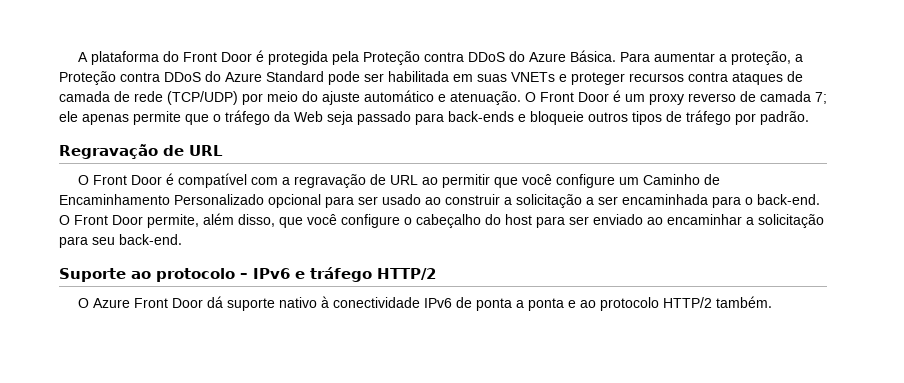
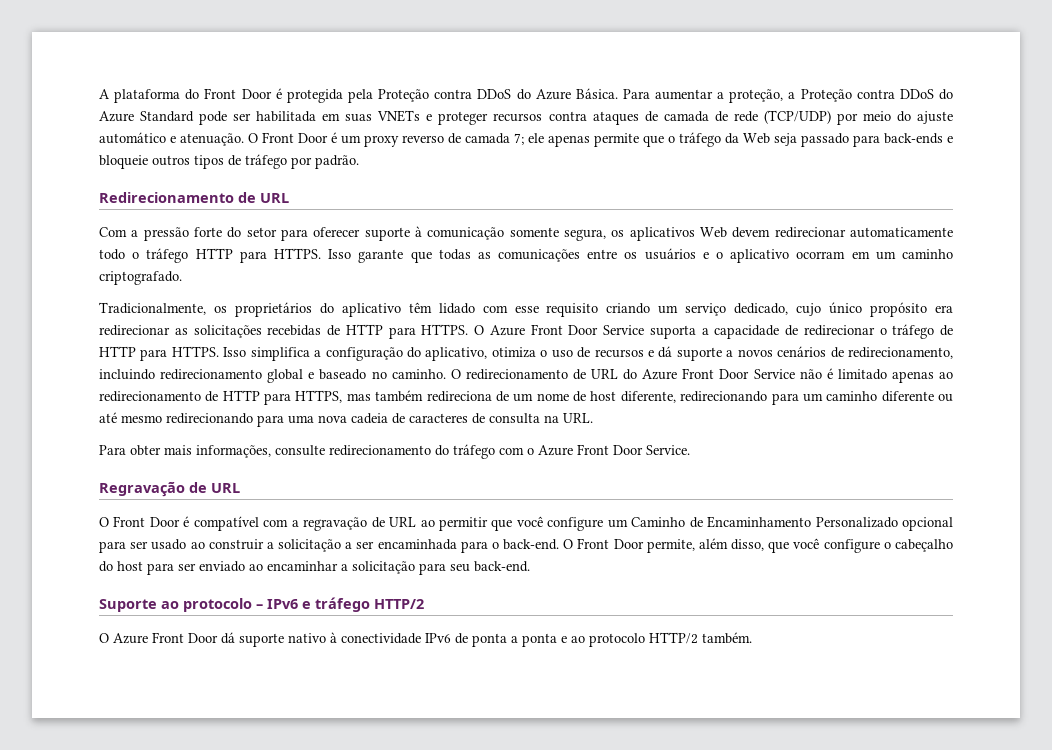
(809, 118) none -> [99,192,289,203] [99,226,954,241] [99,248,953,263] [99,271,182,285] [99,302,954,317] [99,324,953,339] [99,346,954,361] [99,368,954,383] [99,390,953,405] [99,412,593,427] [99,444,690,459] // Redirecionamento de URL // Com a pressão forte do setor para oferecer suporte à comunicação somente segura, os aplicativos Web devem redirecionar automaticamente todo o tráfego HTTP para HTTPS. Isso garante que todas as comunicações entre os usuários e o aplicativo ocorram em um caminho criptografado. // Tradicionalmente, os proprietários do aplicativo têm lidado com esse requisito criando um serviço dedicado, cujo único propósito era redirecionar as solicitações recebidas de HTTP para HTTPS. O Azure Front Door Service suporta a capacidade de redirecionar o tráfego de HTTP para HTTPS. Isso simplifica a configuração do aplicativo, otimiza o uso de recursos e dá suporte a novos cenários de redirecionamento, incluindo redirecionamento global e baseado no caminho. O redirecionamento de URL do Azure Front Door Service não é limitado apenas ao redirecionamento de HTTP para HTTPS, mas também redireciona de um nome de host diferente, redirecionando para um caminho diferente ou até mesmo redirecionando para uma nova cadeia de caracteres de consulta na URL. // Para obter mais informações, consulte redirecionamento do tráfego com o Azure Front Door Service.

